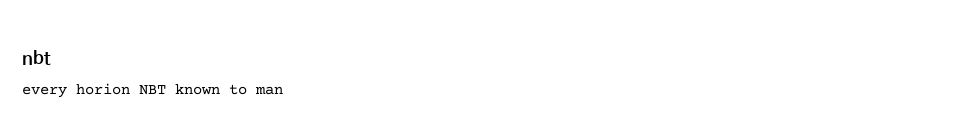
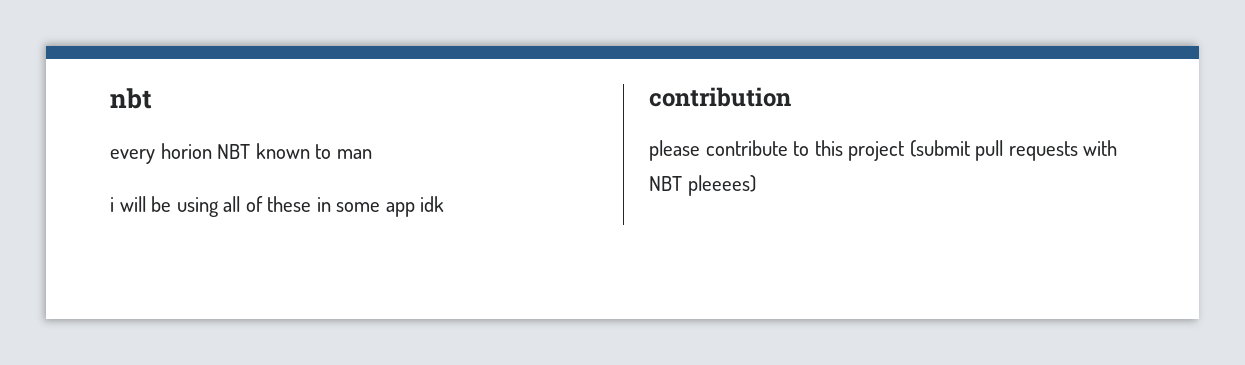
(283, 90) none -> [110,196,445,217] [649,87,791,107] [649,140,1118,161] [649,175,756,196] // i will be using all of these in some app idk // contribution // please contribute to this project (submit pull requests with NBT pleeees)

